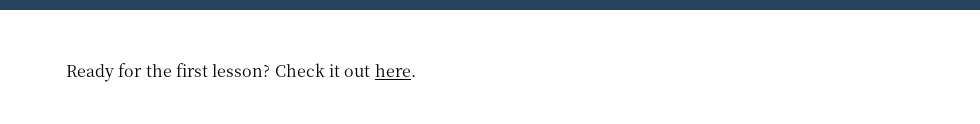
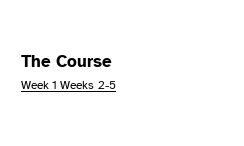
[66,63,416,82] Ready for the first lesson? Check it out here. -> [21,55,112,67] [21,81,116,89] The Course // Week 1 Weeks 2-5

